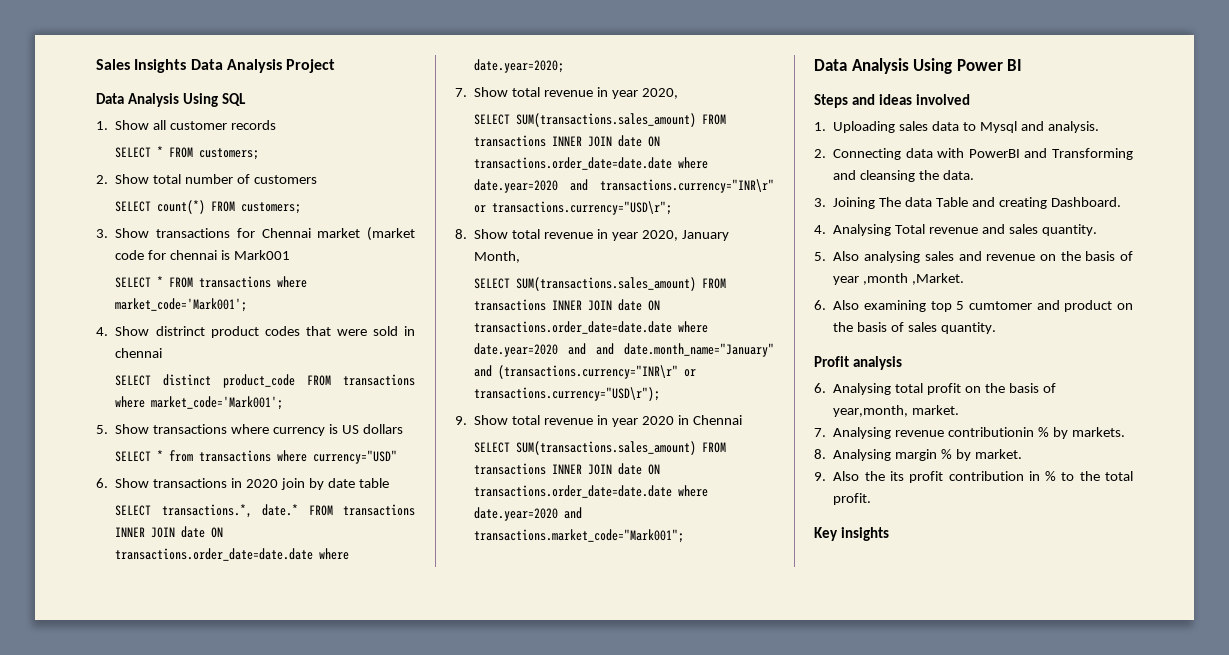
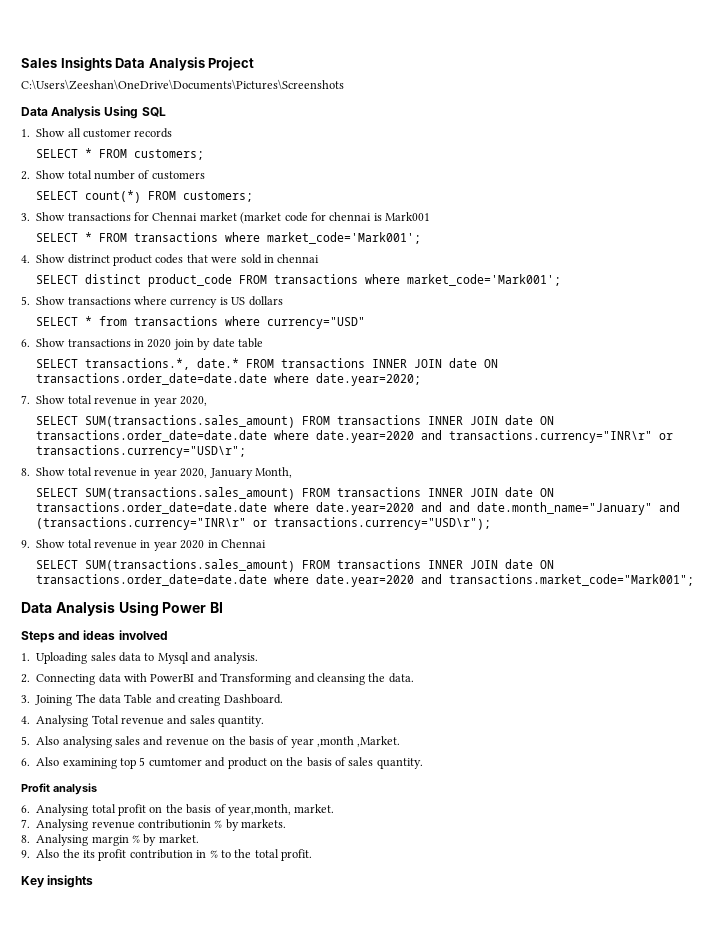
(336, 66) none -> [21,79,344,90] // C:\Users\Zeeshan\OneDrive\Documents\Pictures\Screenshots

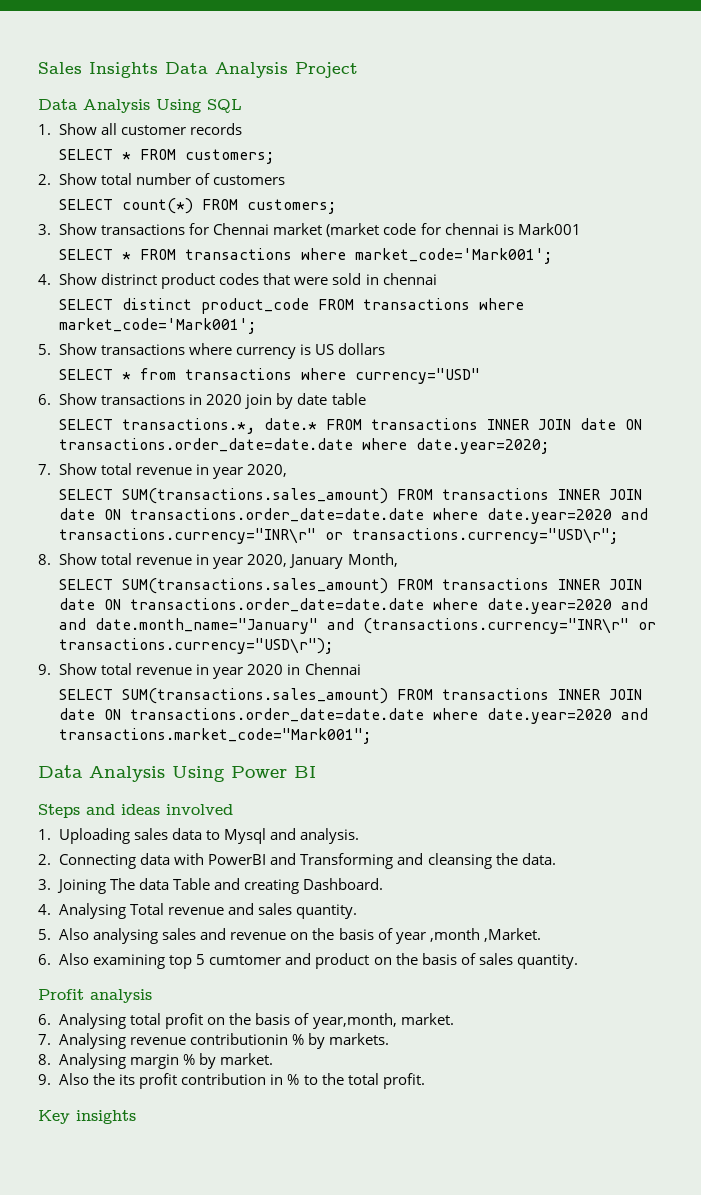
[21,79,344,90] // C:\Users\Zeeshan\OneDrive\Documents\Pictures\Screenshots -> (358, 70) none

